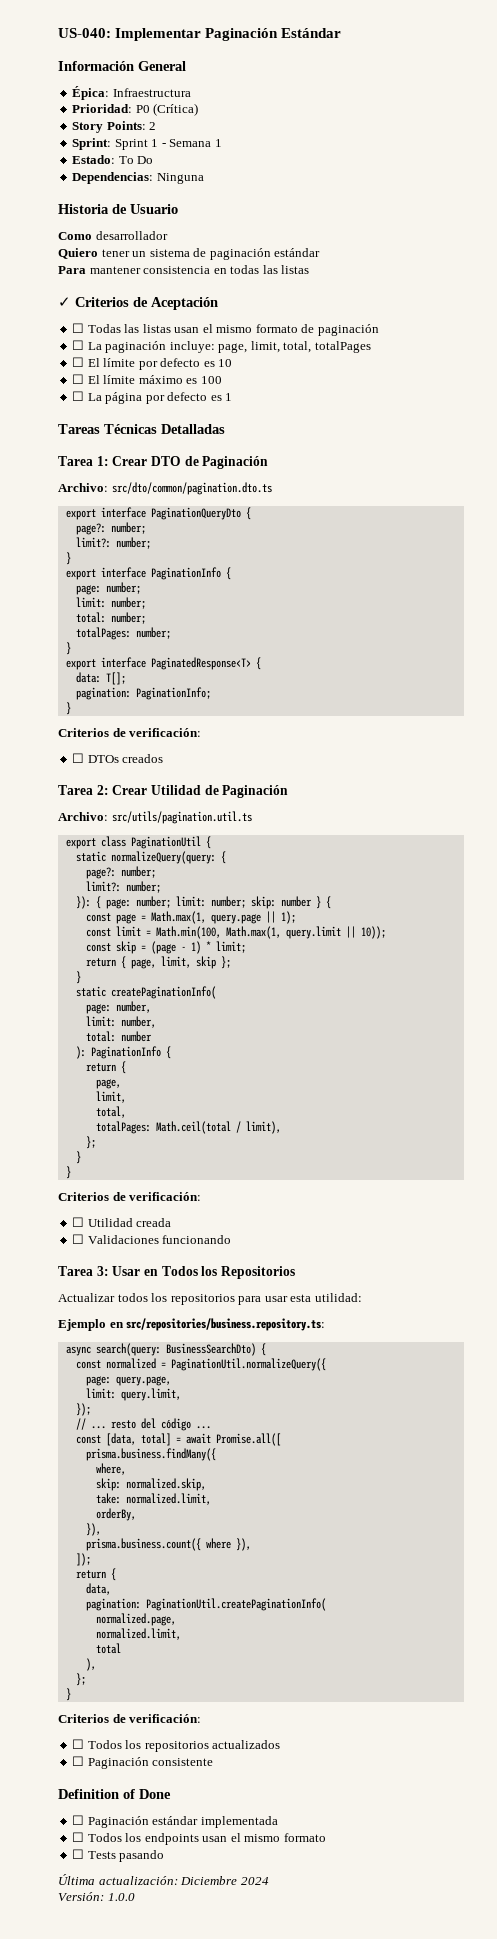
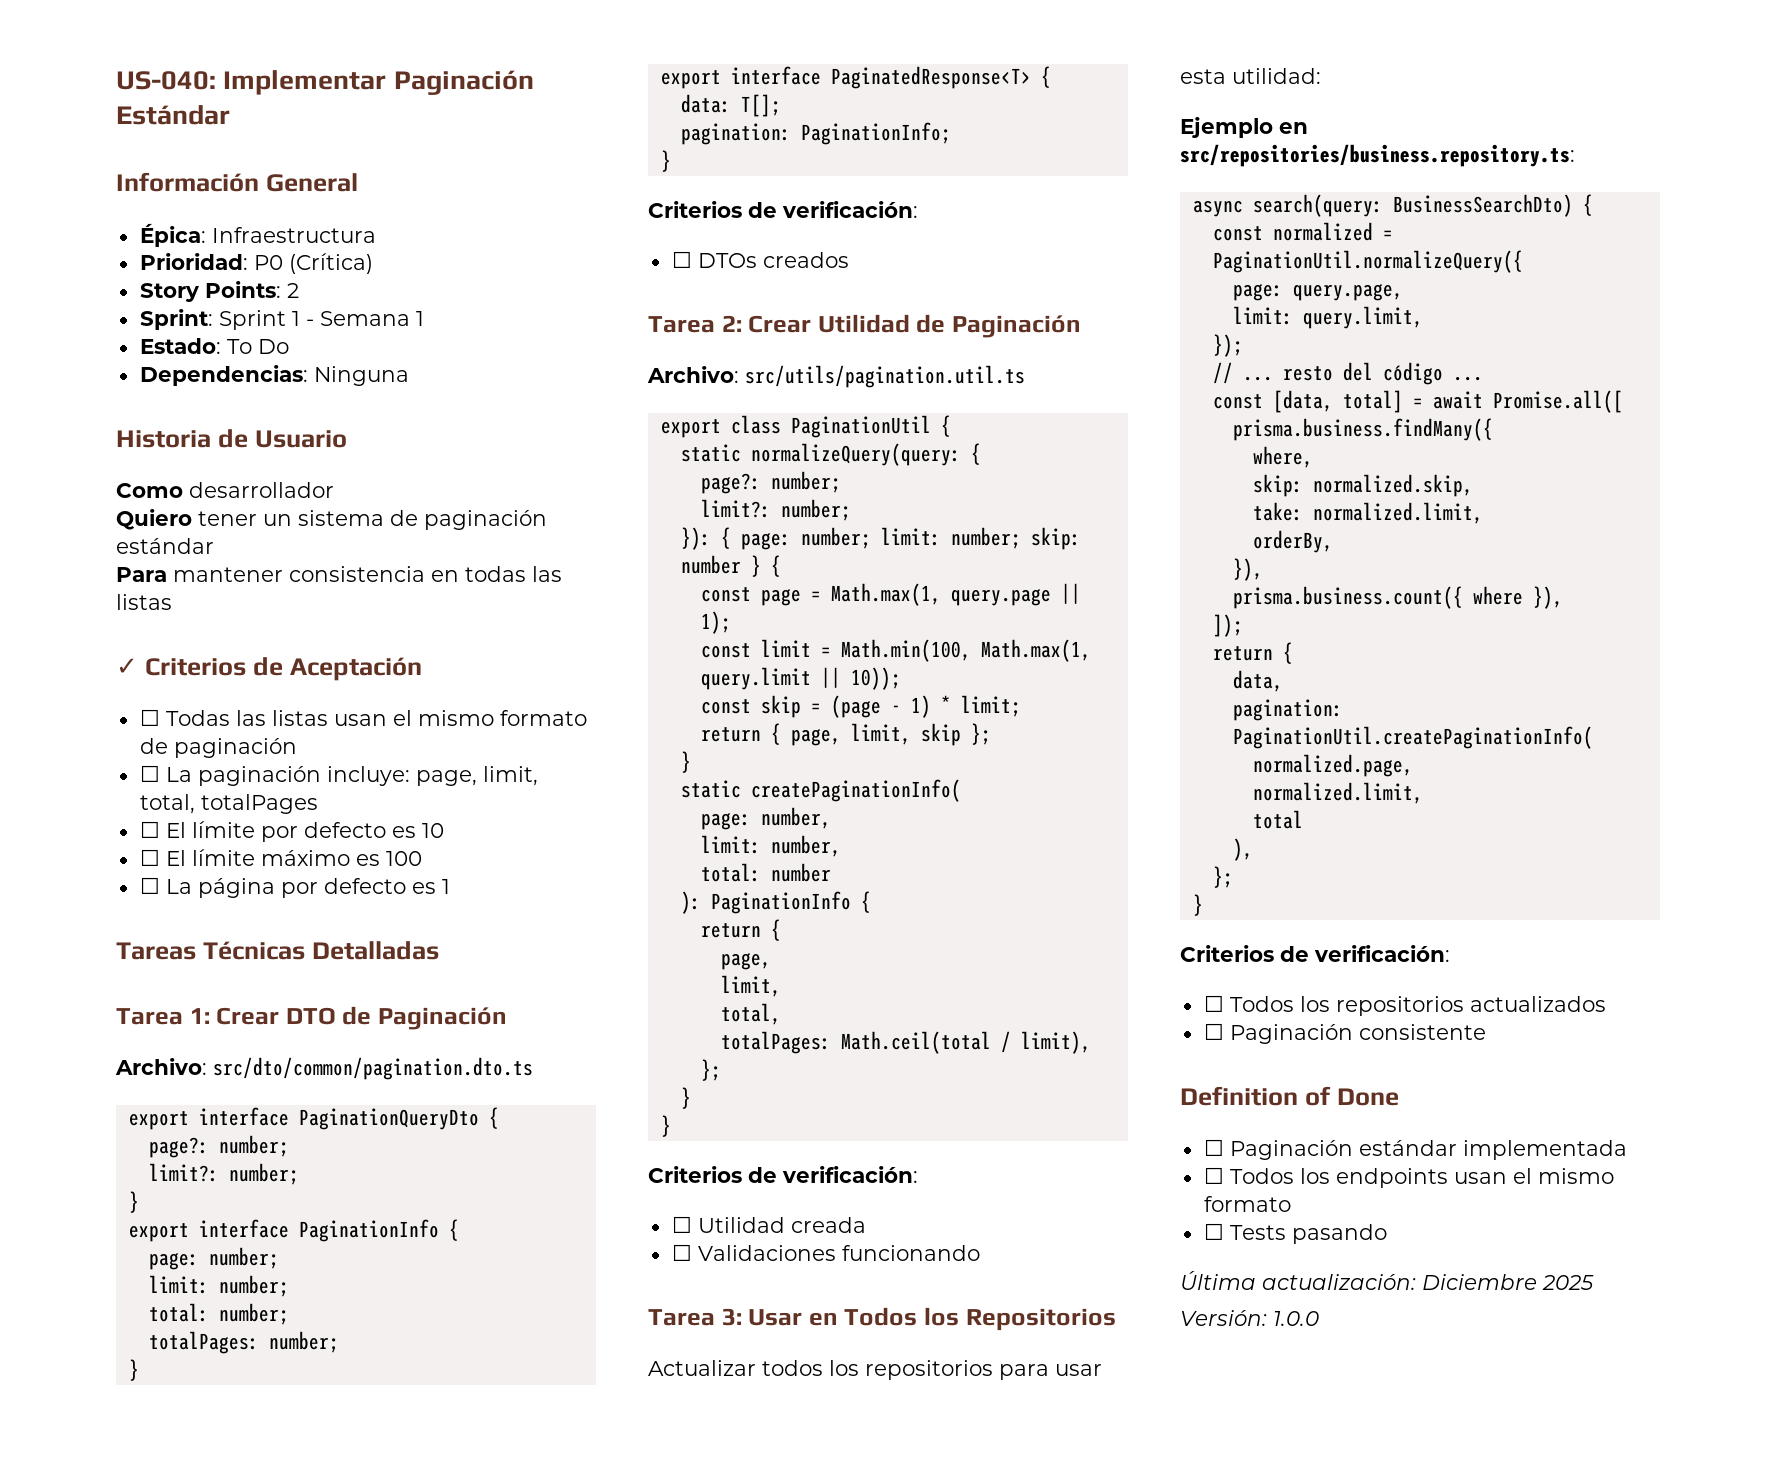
[240,1877,269,1885] 2024 -> [1542,1275,1594,1290] 2025

